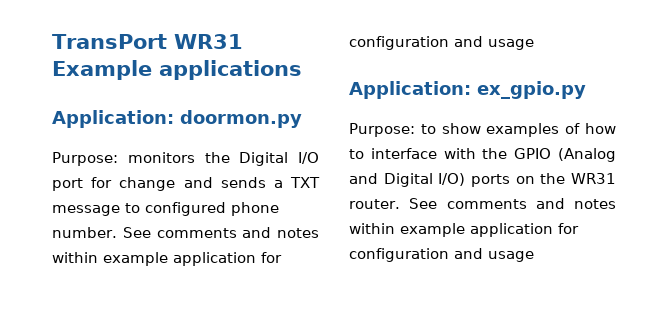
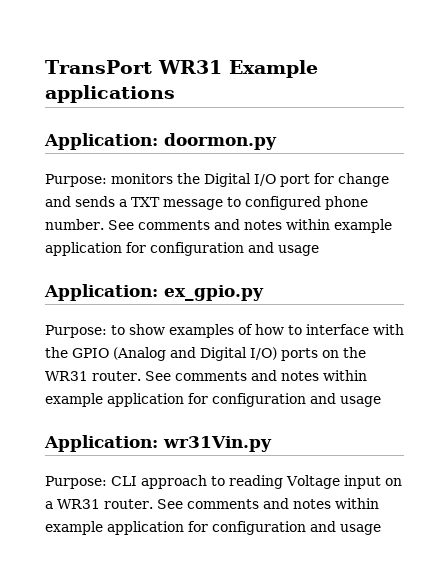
(534, 256) none -> [44,435,272,452] [45,475,402,489] [45,498,379,509] [45,521,381,535] // Application: wr31Vin.py // Purpose: CLI approach to reading Voltage input on a WR31 router. See comments and notes within example application for configuration and usage

